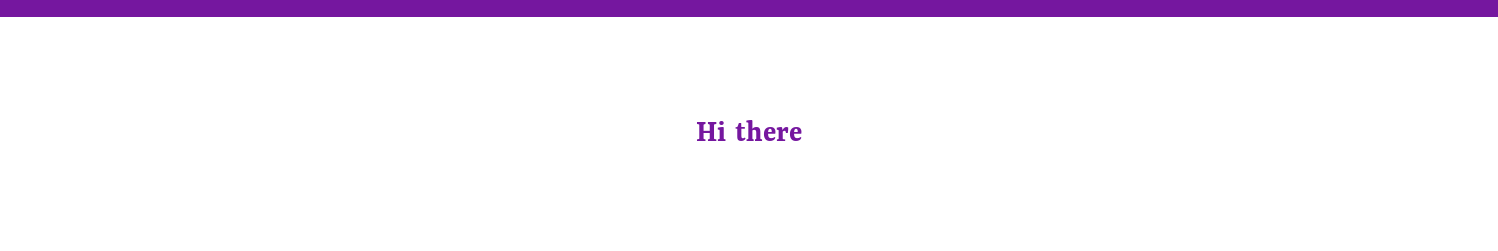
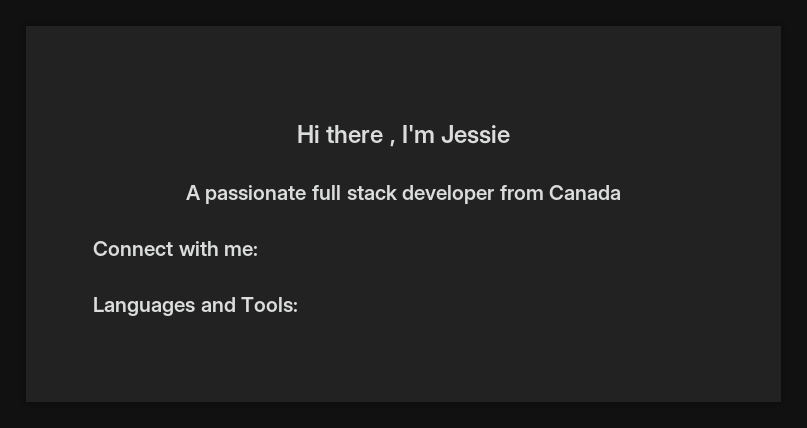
(802, 130) none -> [389,125,511,147] [185,185,622,204] [93,241,259,256] [93,297,299,316] , I'm Jessie // A passionate full stack developer from Canada // Connect with me: // Languages and Tools:

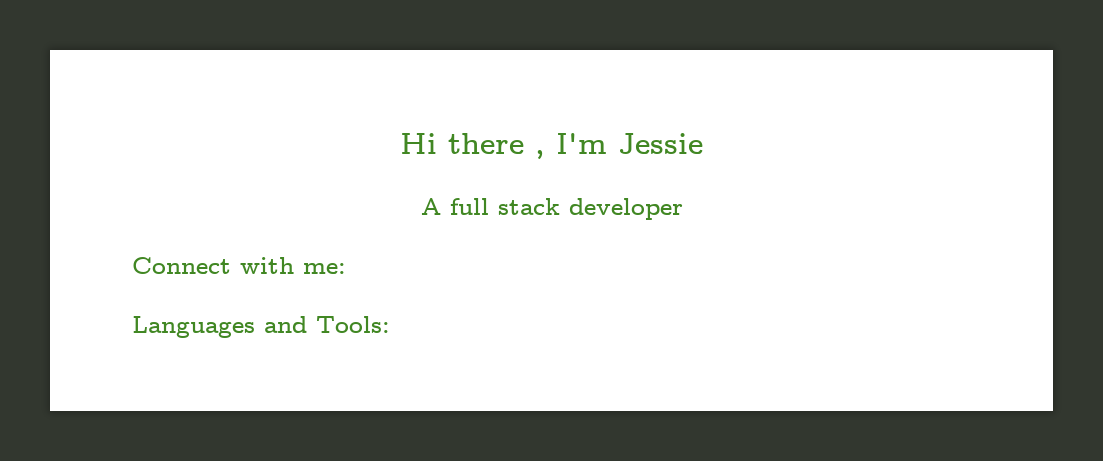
[205,185,307,204] passionate -> (441, 206) none
[499,185,622,200] from Canada -> (683, 209) none

